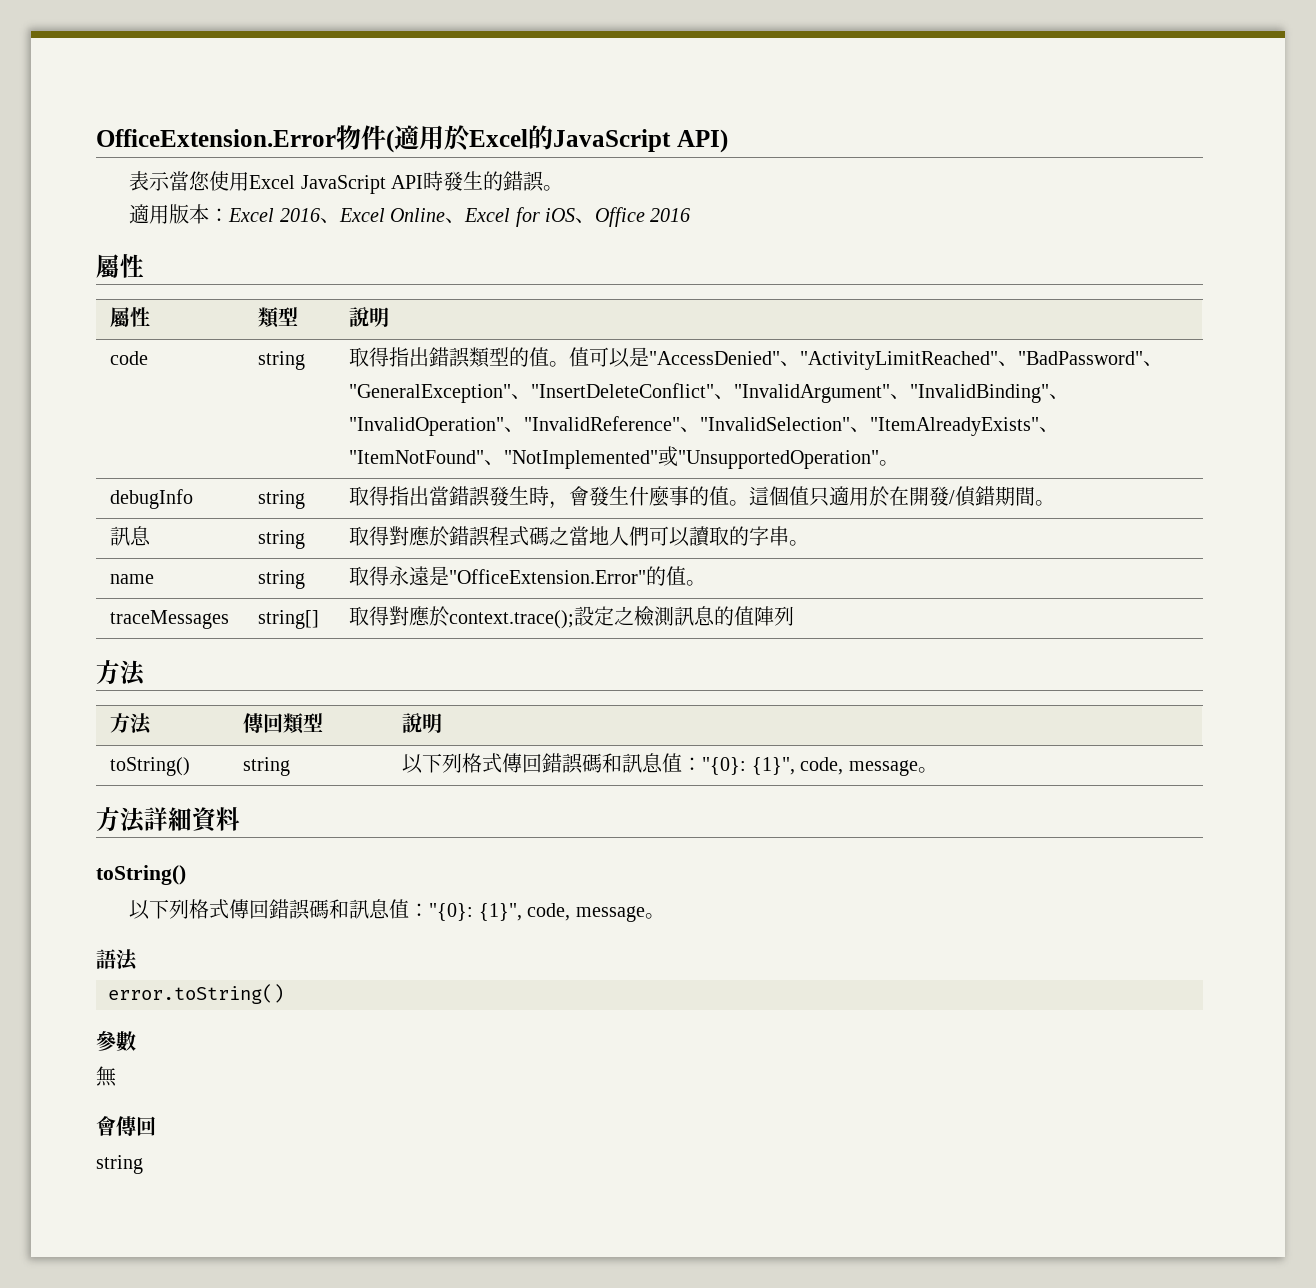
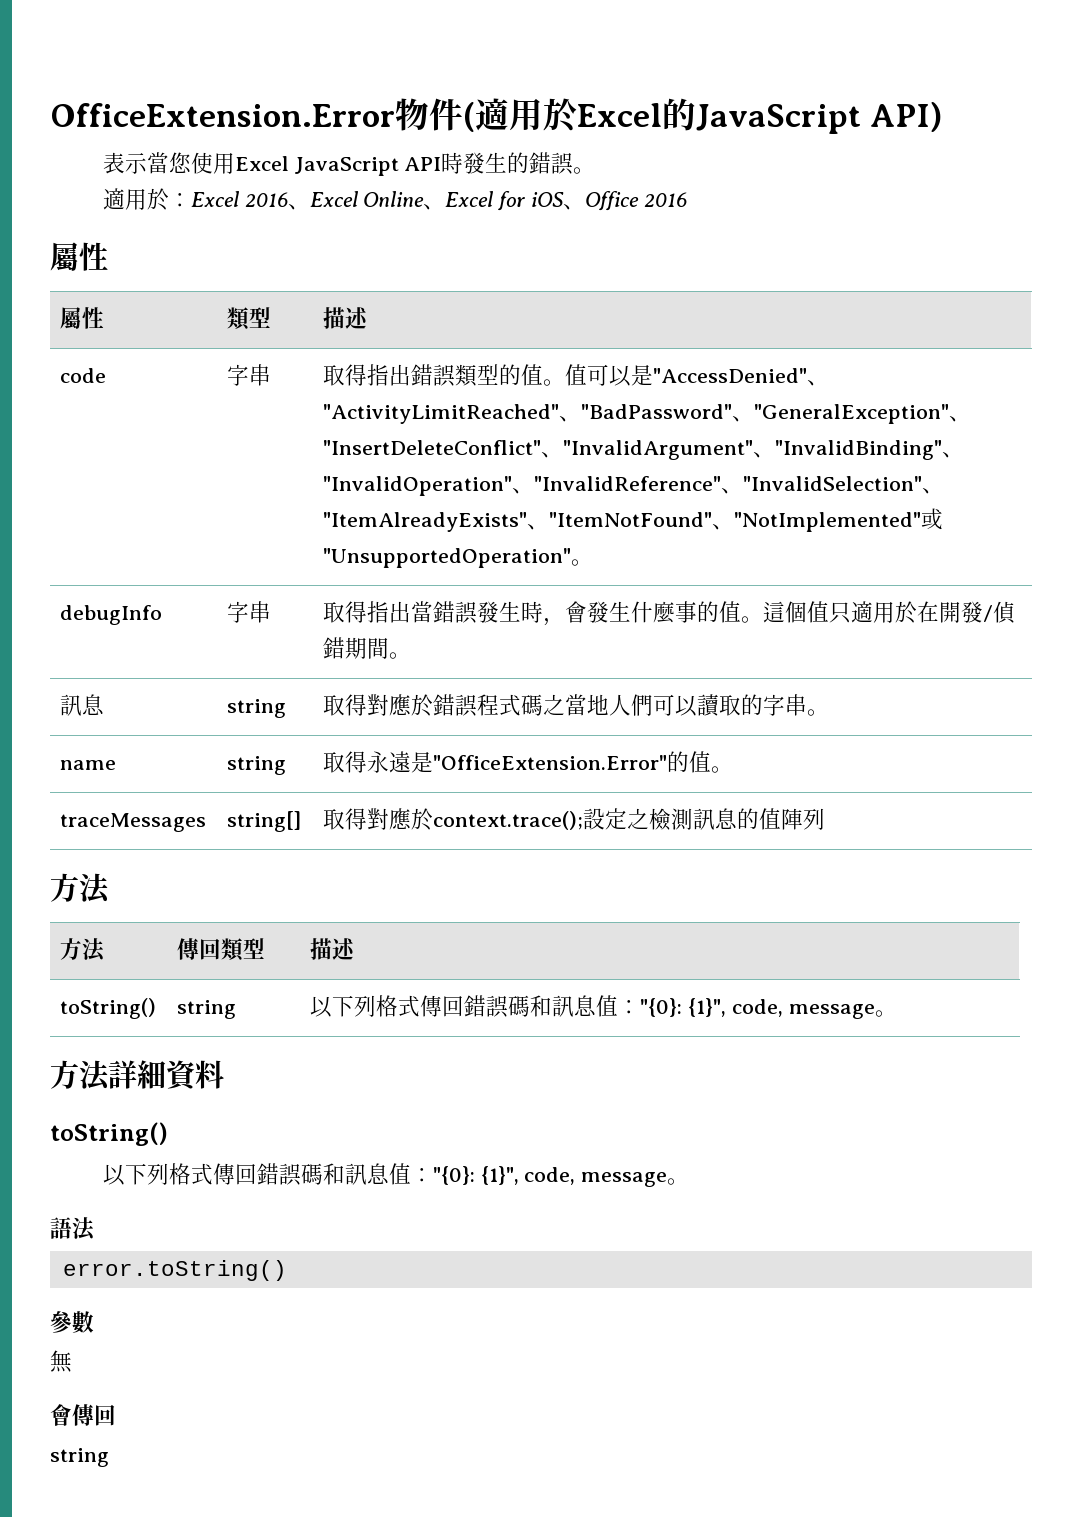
[169,204,210,224] 版本 -> [146,188,169,211] 於
[349,306,390,327] 說明 -> [323,307,369,329] 描述
[258,351,306,370] string -> [227,364,272,386] 字串
[258,490,306,509] string -> [227,601,272,623] 字串
[402,712,443,733] 說明 -> [310,938,356,960] 描述

